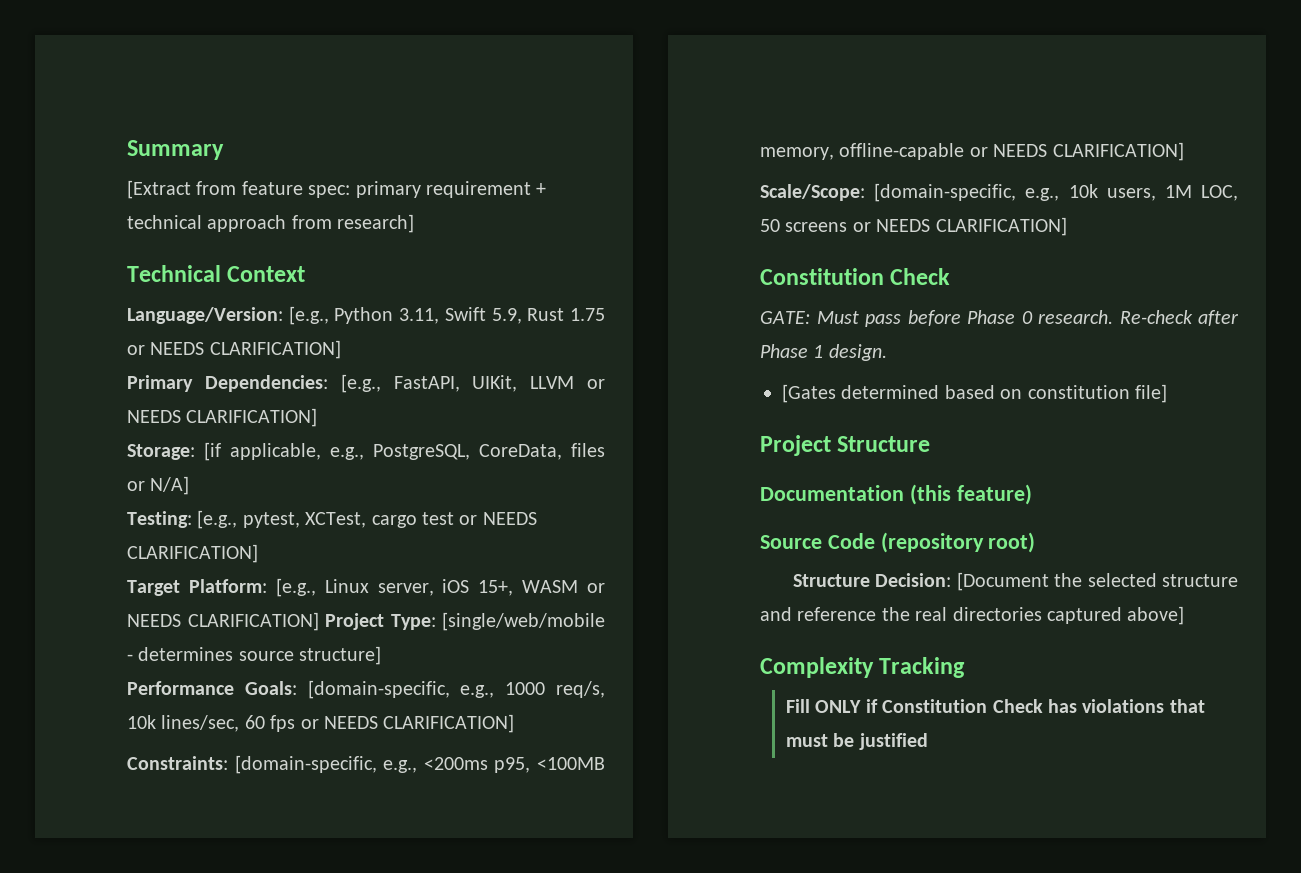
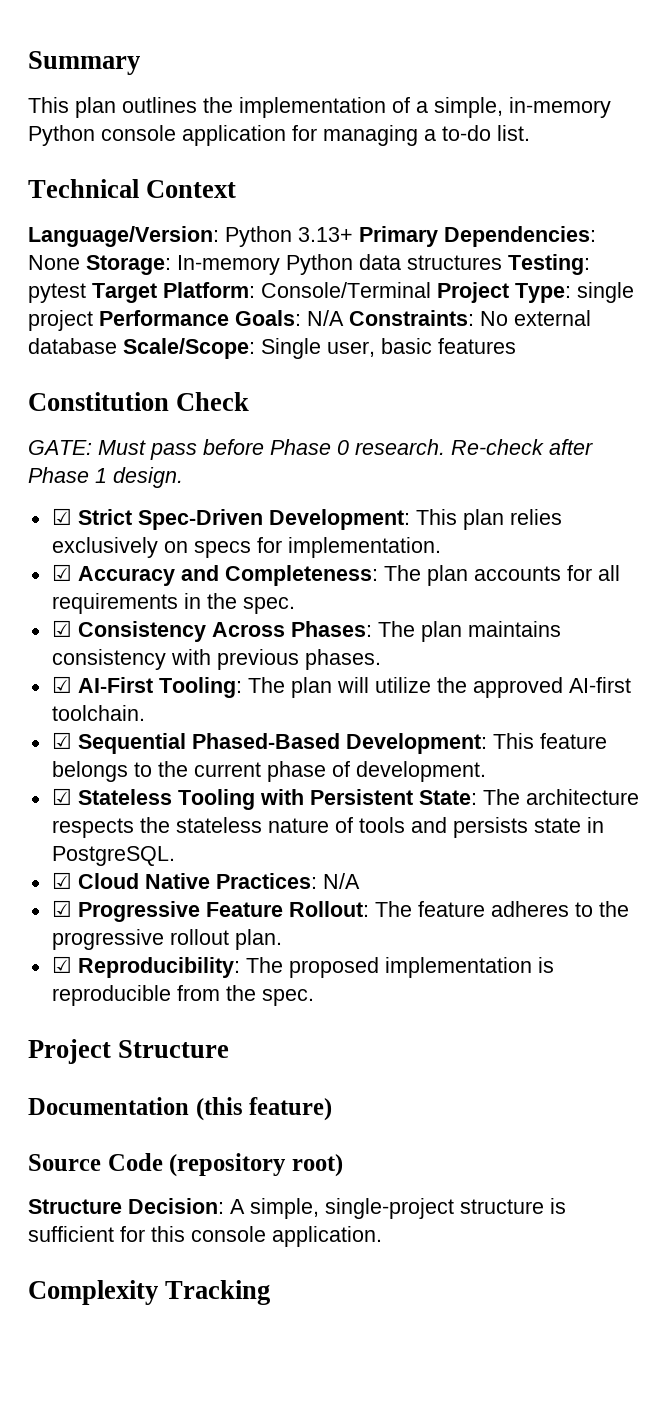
[127,180,547,199] [127,214,415,233] [127,265,306,282] [127,306,605,325] [127,340,341,359] [127,374,605,393] [127,408,318,427] [127,442,605,461] [127,476,190,495] [127,510,537,529] [127,544,258,563] [127,578,605,597] [127,612,605,631] [127,646,382,665] [127,680,605,699] [127,714,515,733] [127,755,605,774] [760,142,1184,161] [760,183,1238,202] [760,217,1067,236] [Extract from feature spec: primary requirement + technical approach from research] // Technical Context // Language/Version: [e.g., Python 3.11, Swift 5.9, Rust 1.75 or NEEDS CLARIFICATION] // Primary Dependencies: [e.g., FastAPI, UIKit, LLVM or NEEDS CLARIFICATION] // Storage: [if applicable, e.g., PostgreSQL, CoreData, files or N/A] // Testing: [e.g., pytest, XCTest, cargo test or NEEDS CLARIFICATION] // Target Platform: [e.g., Linux server, iOS 15+, WASM or NEEDS CLARIFICATION] Project Type: [single/web/mobile - determines source structure] // Performance Goals: [domain-specific, e.g., 1000 req/s, 10k lines/sec, 60 fps or NEEDS CLARIFICATION] // Constraints: [domain-specific, e.g., <200ms p95, <100MB memory, offline-capable or NEEDS CLARIFICATION] // Scale/Scope: [domain-specific, e.g., 10k users, 1M LOC, 50 screens or NEEDS CLARIFICATION] -> [28,97,611,118] [28,125,530,146] [28,179,237,198] [28,226,596,247] [28,254,590,275] [28,282,634,303] [28,310,591,331] [28,338,516,359] This plan outlines the implementation of a simple, in-memory Python console application for managing a to-do list. // Technical Context // Language/Version: Python 3.13+ Primary Dependencies: None Storage: In-memory Python data structures Testing: pytest Target Platform: Console/Terminal Project Type: single project Performance Goals: N/A Constraints: No external database Scale/Scope: Single user, basic features
[782,384,1167,403] [Gates determined based on constitution file] -> [51,508,562,530] [51,537,441,558] [51,564,620,586] [51,593,295,614] [51,620,561,642] [51,649,381,670] [51,676,631,698] [51,705,145,721] [51,732,607,754] [51,761,486,782] [51,788,639,810] [51,817,604,838] [51,846,175,866] [51,872,360,889] [51,900,629,922] [51,929,282,950] [51,956,554,978] [51,985,314,1006] ☑ Strict Spec-Driven Development: This plan relies exclusively on specs for implementation. // ☑ Accuracy and Completeness: The plan accounts for all requirements in the spec. // ☑ Consistency Across Phases: The plan maintains consistency with previous phases. // ☑ AI-First Tooling: The plan will utilize the approved AI-first toolchain. // ☑ Sequential Phased-Based Development: This feature belongs to the current phase of development. // ☑ Stateless Tooling with Persistent State: The architecture respects the stateless nature of tools and persists state in PostgreSQL. // ☑ Cloud Native Practices: N/A // ☑ Progressive Feature Rollout: The feature adheres to the progressive rollout plan. // ☑ Reproducibility: The proposed implementation is reproducible from the spec.
[956,572,1238,591] [760,606,1185,625] [760,657,966,678] [785,699,1205,713] [785,733,928,750] [Document the selected structure and reference the real directories captured above] // Complexity Tracking // Fill ONLY if Constitution Check has violations that must be justified -> [230,1198,566,1219] [28,1226,382,1247] [28,1280,271,1305] A simple, single-project structure is sufficient for this console application. // Complexity Tracking

